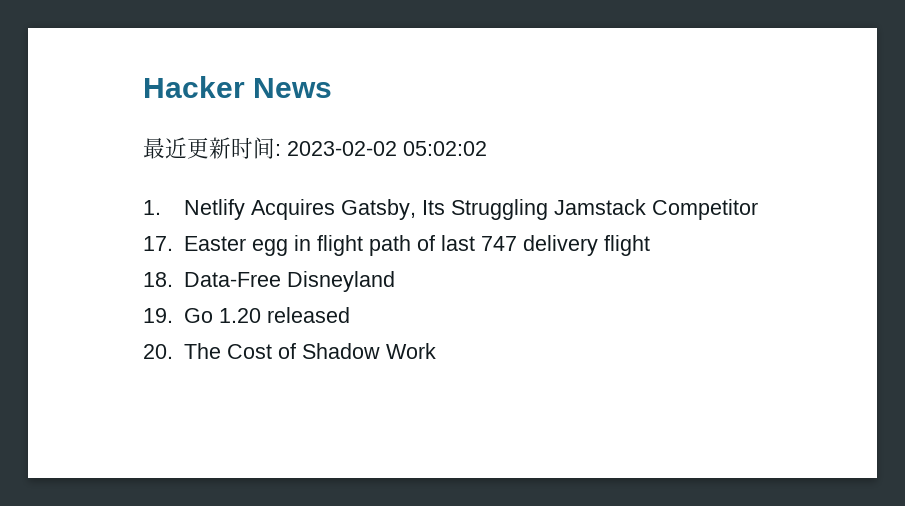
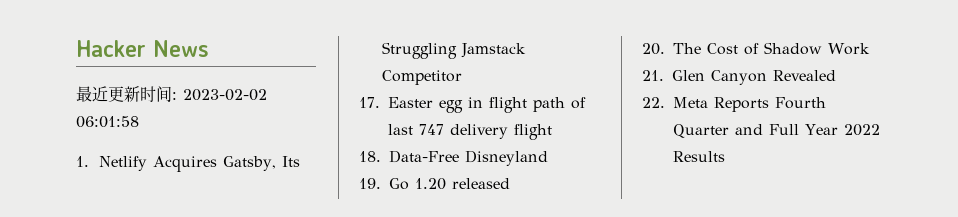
[403,141,487,156] 05:02:02 -> [76,116,139,128] 06:01:58
(436, 351) none -> [642,70,836,85] [642,97,826,112] [673,124,880,138] [673,151,725,162] // 21. Glen Canyon Revealed // 22. Meta Reports Fourth Quarter and Full Year 2022 Results

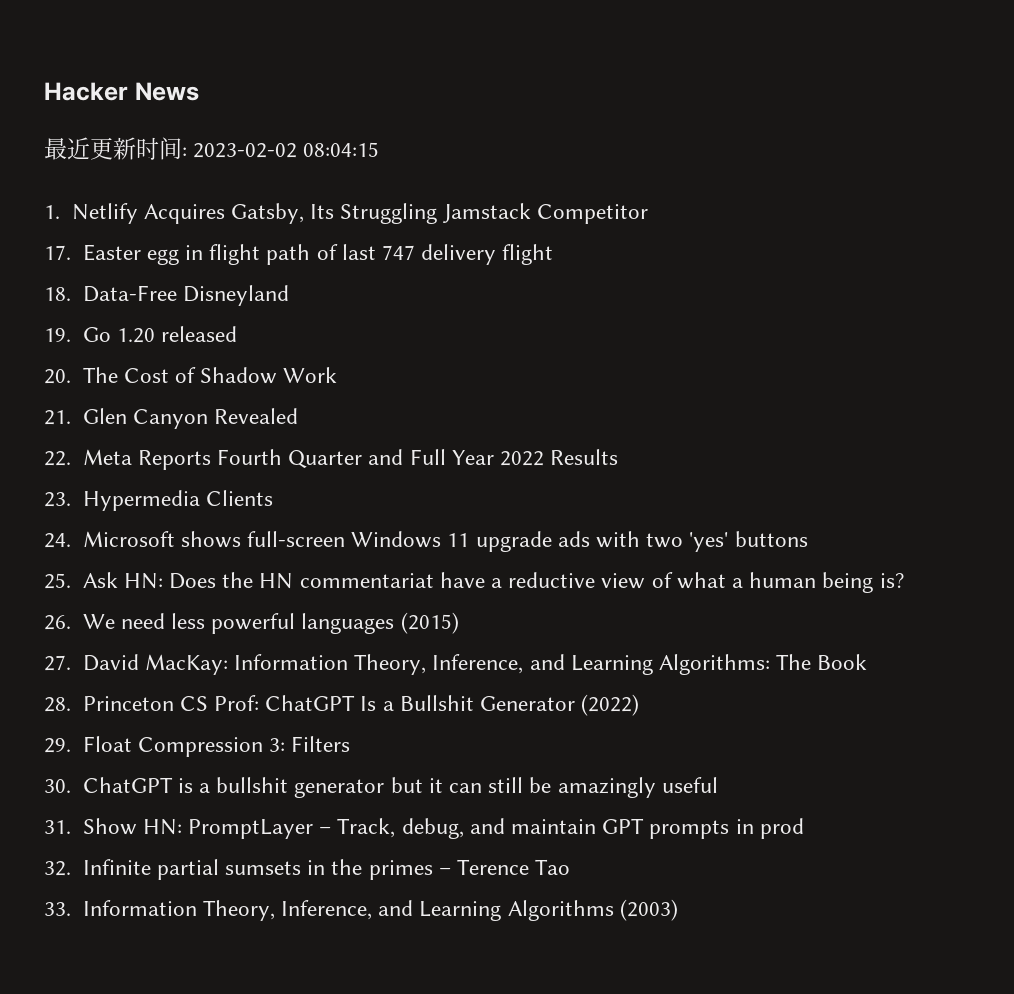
[76,116,139,128] 06:01:58 -> [303,142,380,157] 08:04:15
(725, 156) none -> [44,490,273,511] [44,531,808,552] [44,572,904,593] [44,612,459,634] [44,654,868,675] [44,694,640,716] [44,736,351,757] [44,777,718,798] [44,818,804,839] [44,859,571,880] [44,899,678,921] // 23. Hypermedia Clients // 24. Microsoft shows full-screen Windows 11 upgrade ads with two 'yes' buttons // 25. Ask HN: Does the HN commentariat have a reductive view of what a human being is? // 26. We need less powerful languages (2015) // 27. David MacKay: Information Theory, Inference, and Learning Algorithms: The Book // 28. Princeton CS Prof: ChatGPT Is a Bullshit Generator (2022) // 29. Float Compression 3: Filters // 30. ChatGPT is a bullshit generator but it can still be amazingly useful // 31. Show HN: PromptLayer – Track, debug, and maintain GPT prompts in prod // 32. Infinite partial sumsets in the primes – Terence Tao // 33. Information Theory, Inference, and Learning Algorithms (2003)

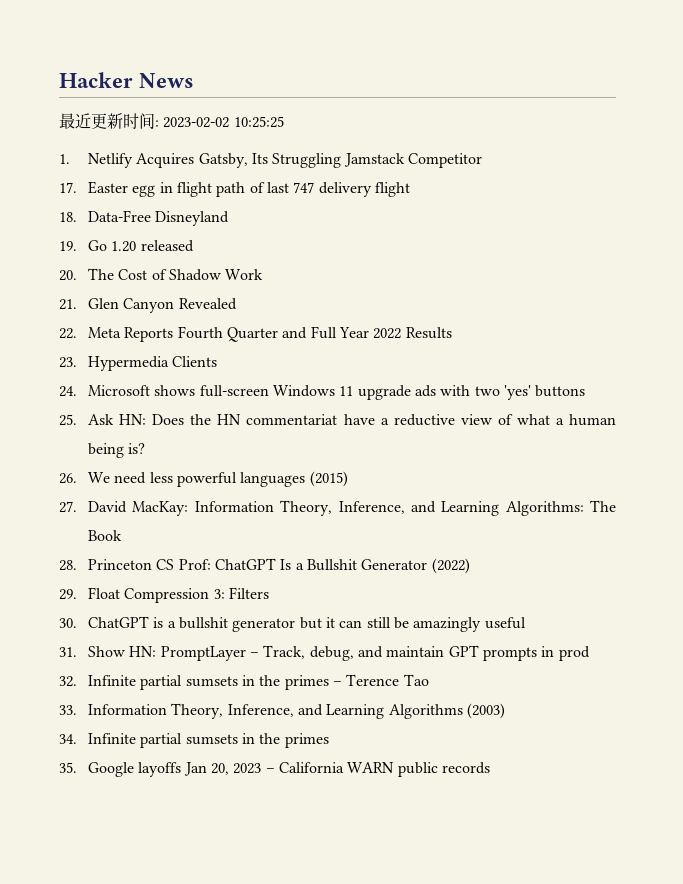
[303,142,380,157] 08:04:15 -> [233,116,284,128] 10:25:25
(678, 910) none -> [59,733,329,748] [59,762,490,777] // 34. Infinite partial sumsets in the primes // 35. Google layoffs Jan 20, 2023 – California WARN public records

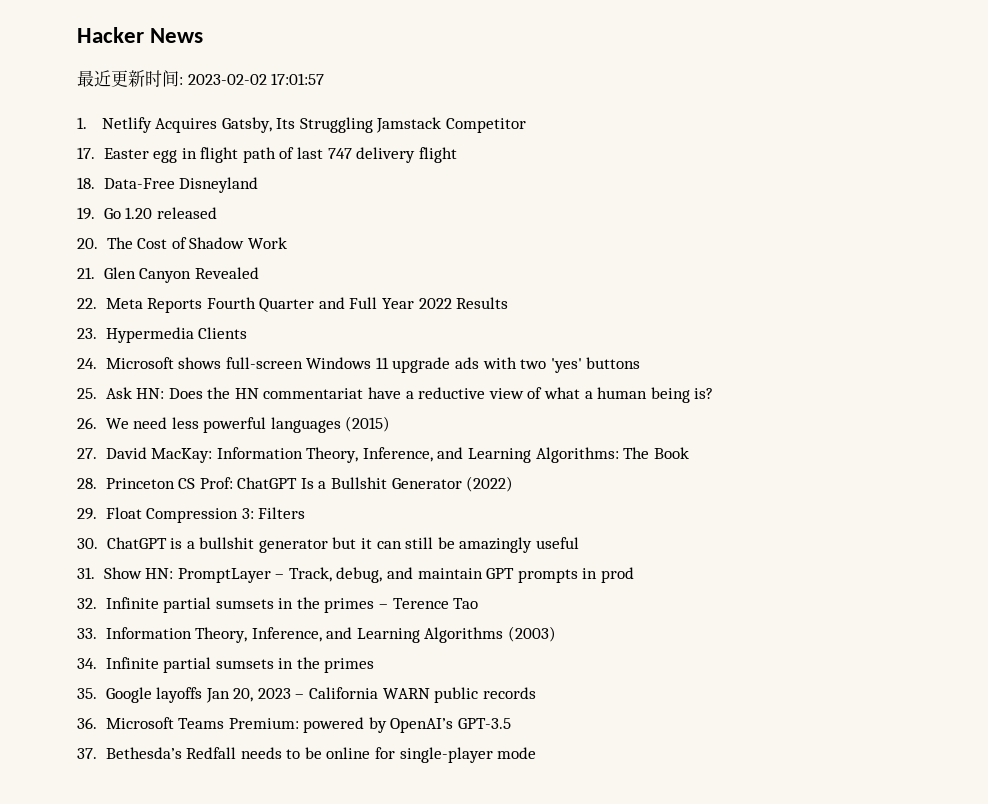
[233,116,284,128] 10:25:25 -> [271,73,325,85] 17:01:57
(490, 768) none -> [77,717,512,733] [77,747,537,763] // 36. Microsoft Teams Premium: powered by OpenAI’s GPT-3.5 // 37. Bethesda’s Redfall needs to be online for single-player mode

